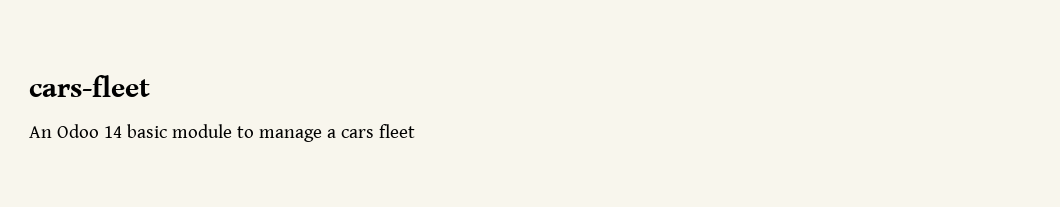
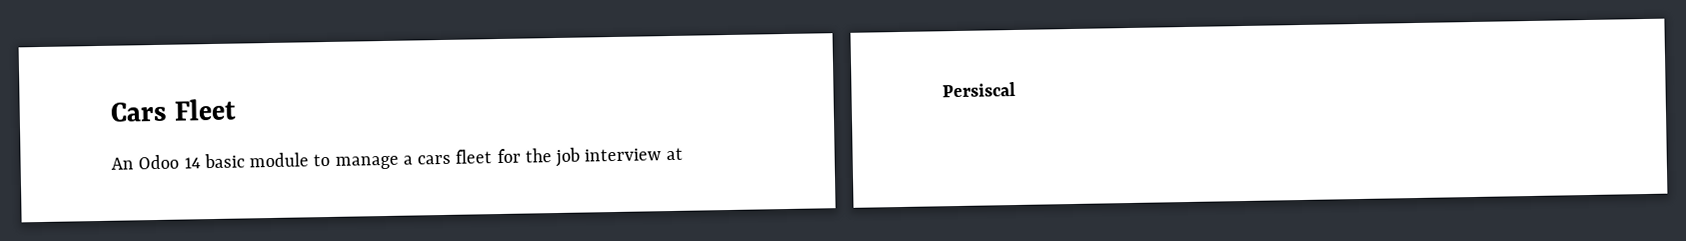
[29,75,150,97] cars-fleet -> [110,98,237,122] Cars Fleet
(415, 131) none -> [496,147,683,168] [942,81,1016,98] for the job interview at Persiscal

